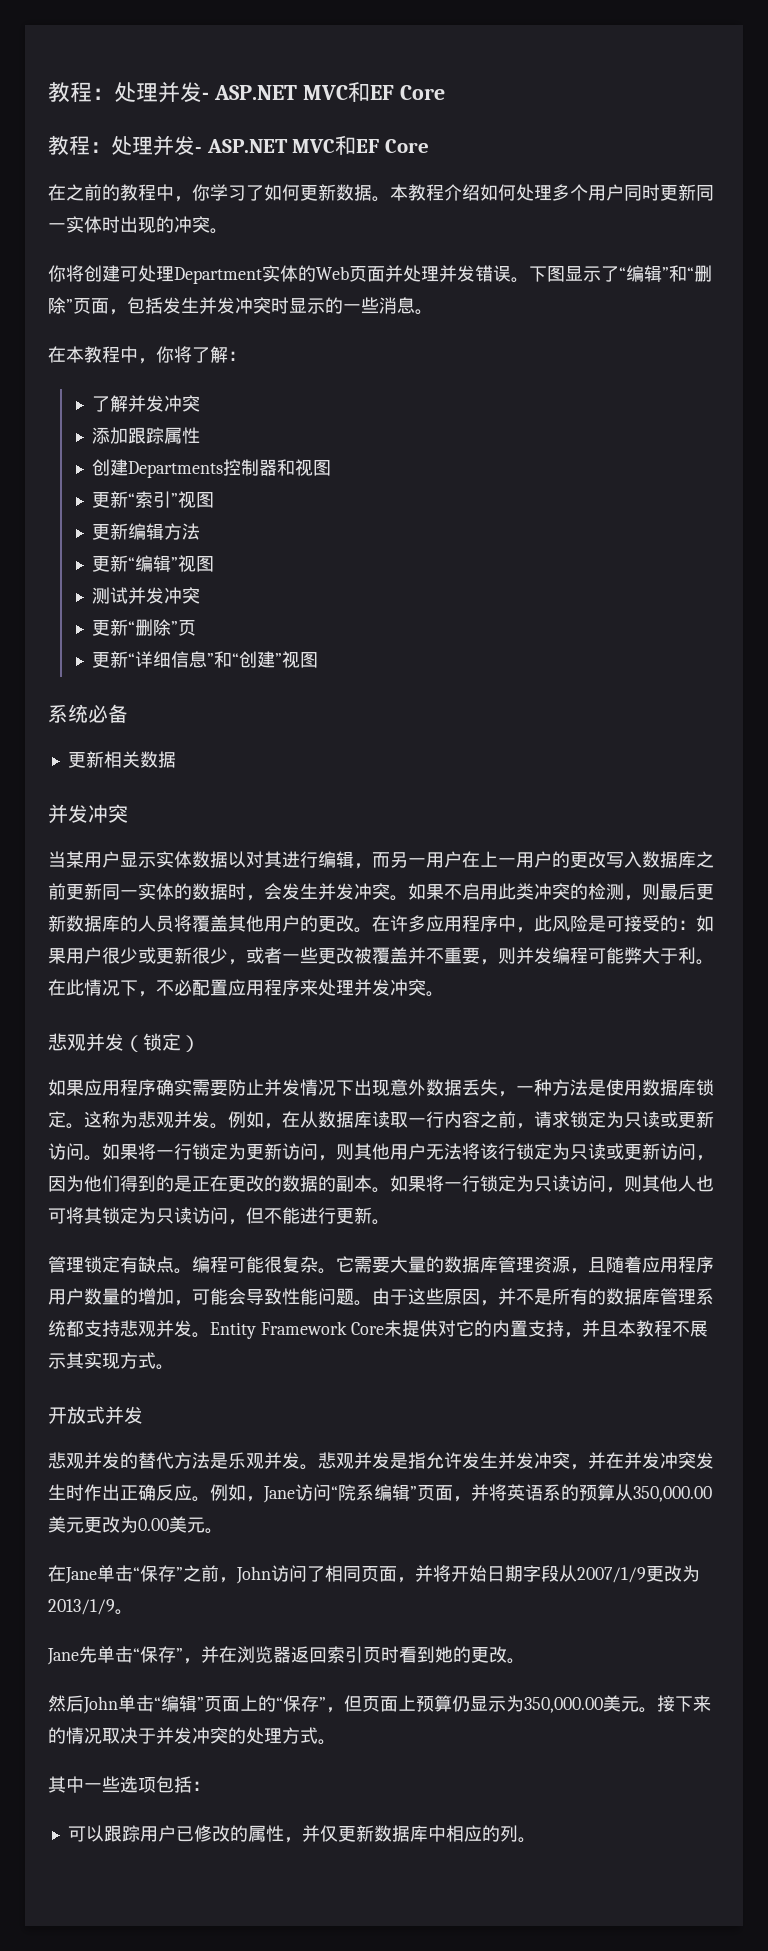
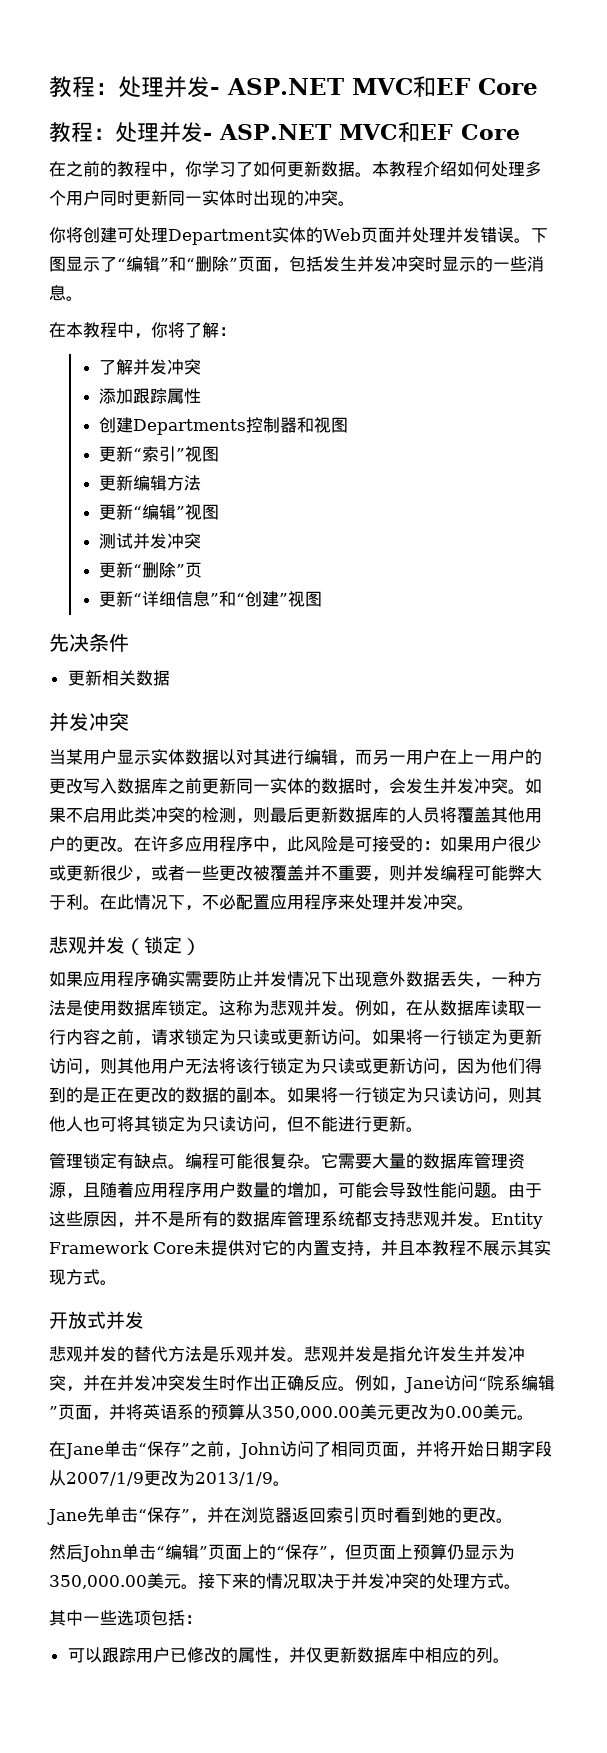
[48,704,128,723] 系统必备 -> [49,633,129,652] 先决条件

